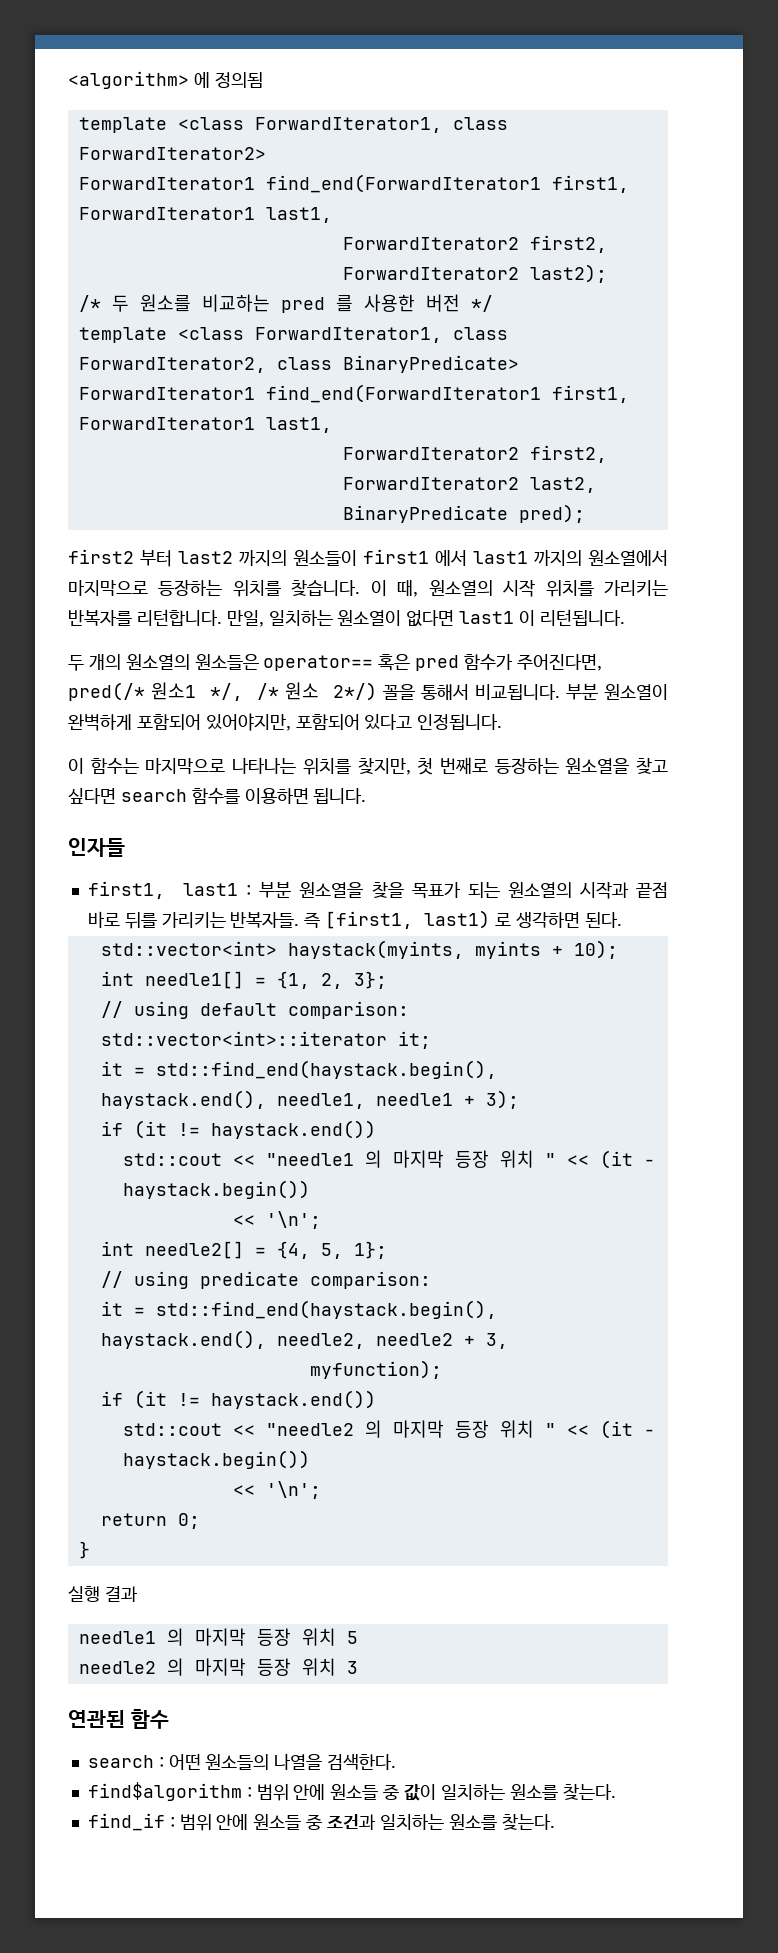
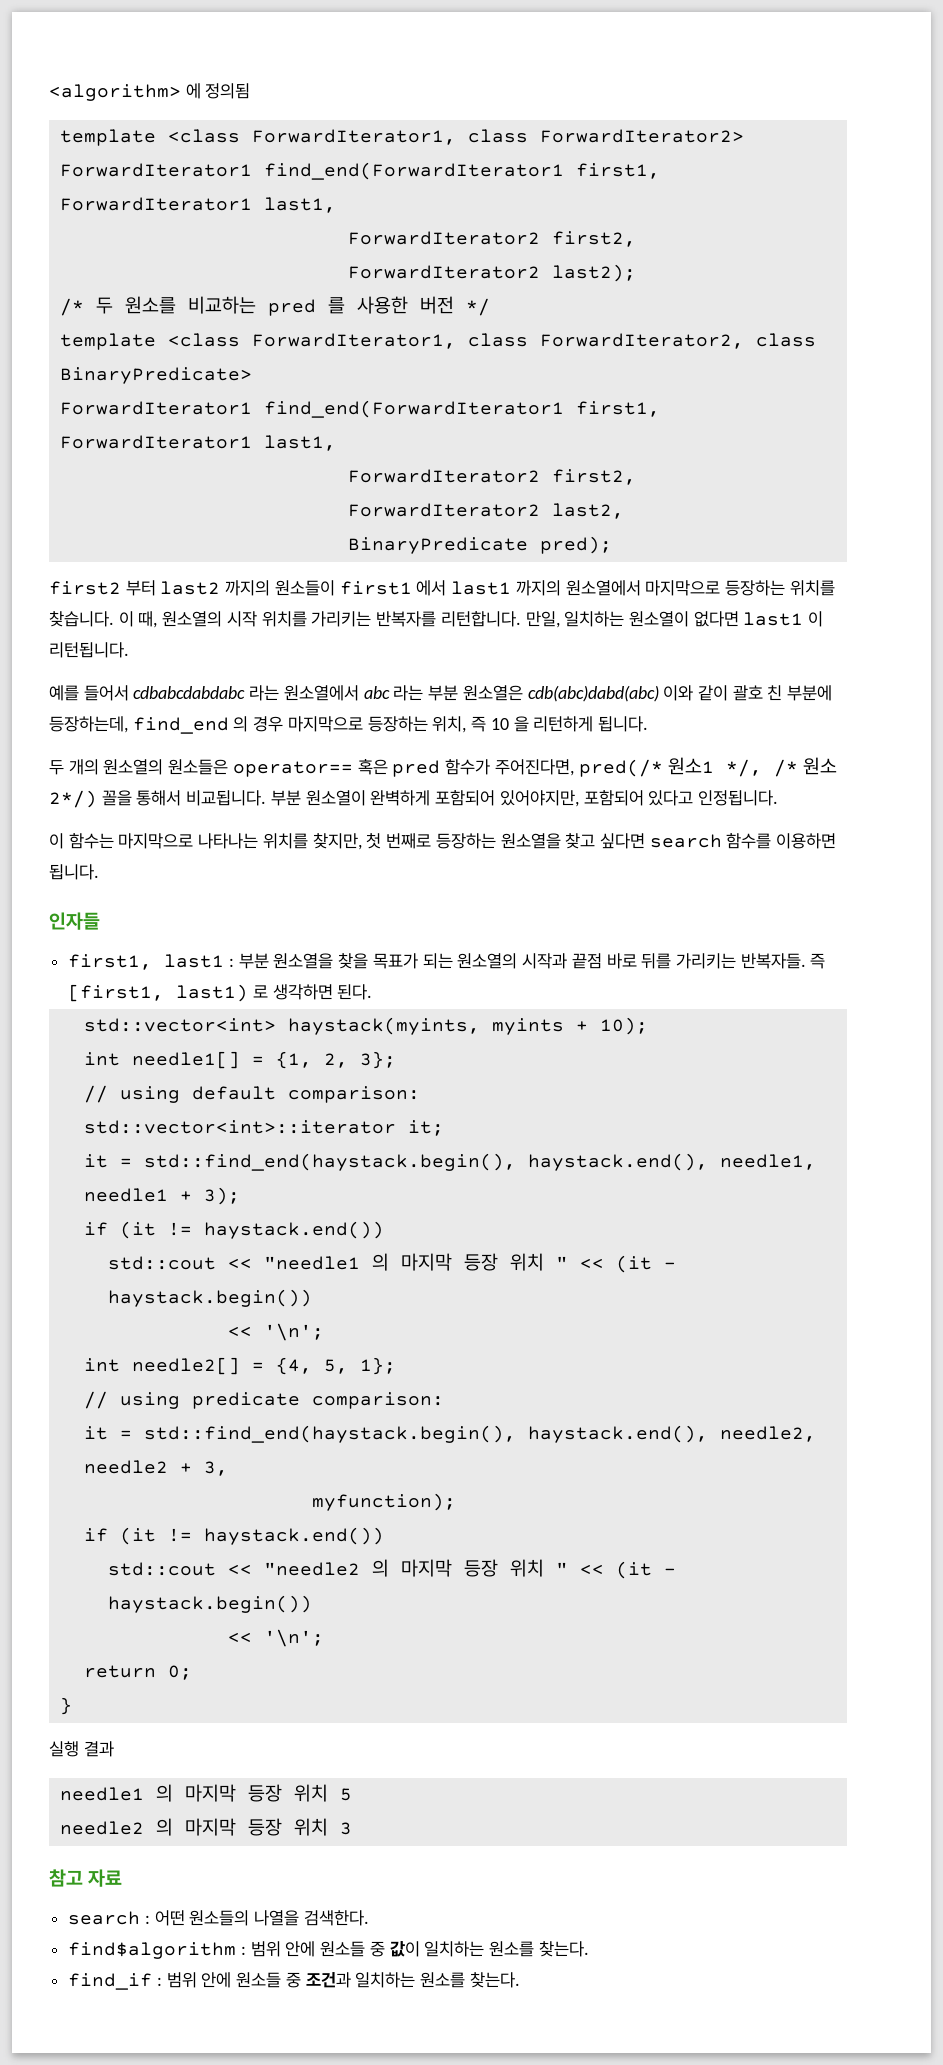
(625, 617) none -> [49,685,833,702] [49,716,648,734] // 예를 들어서 cdbabcdabdabc 라는 원소열에서 abc 라는 부분 원소열은 cdb(abc)dabd(abc) 이와 같이 괄호 친 부분에 등장하는데, find_end 의 경우 마지막으로 등장하는 위치, 즉 10 을 리턴하게 됩니다.
[68,1709,169,1729] 연관된 함수 -> [49,1869,123,1887] 참고 자료

